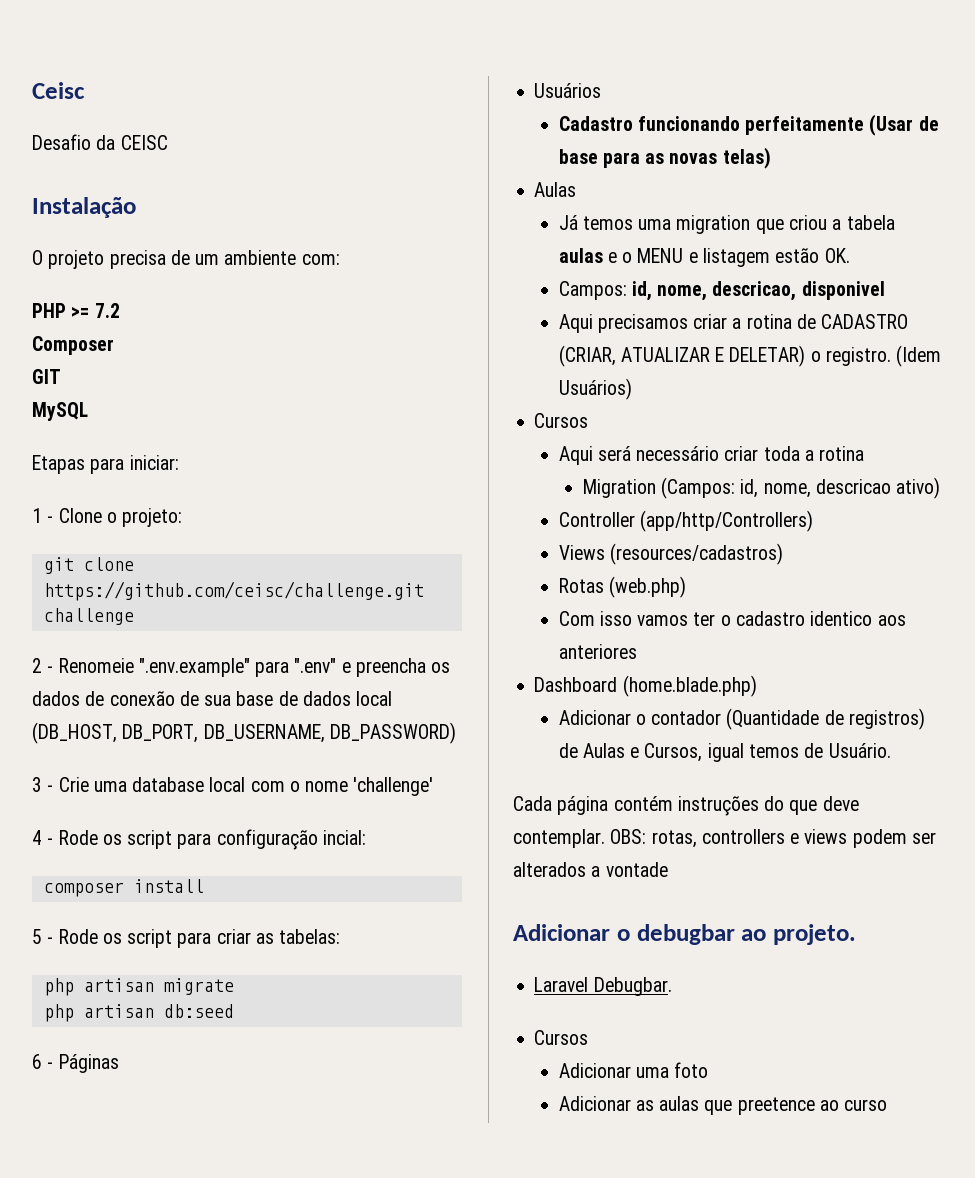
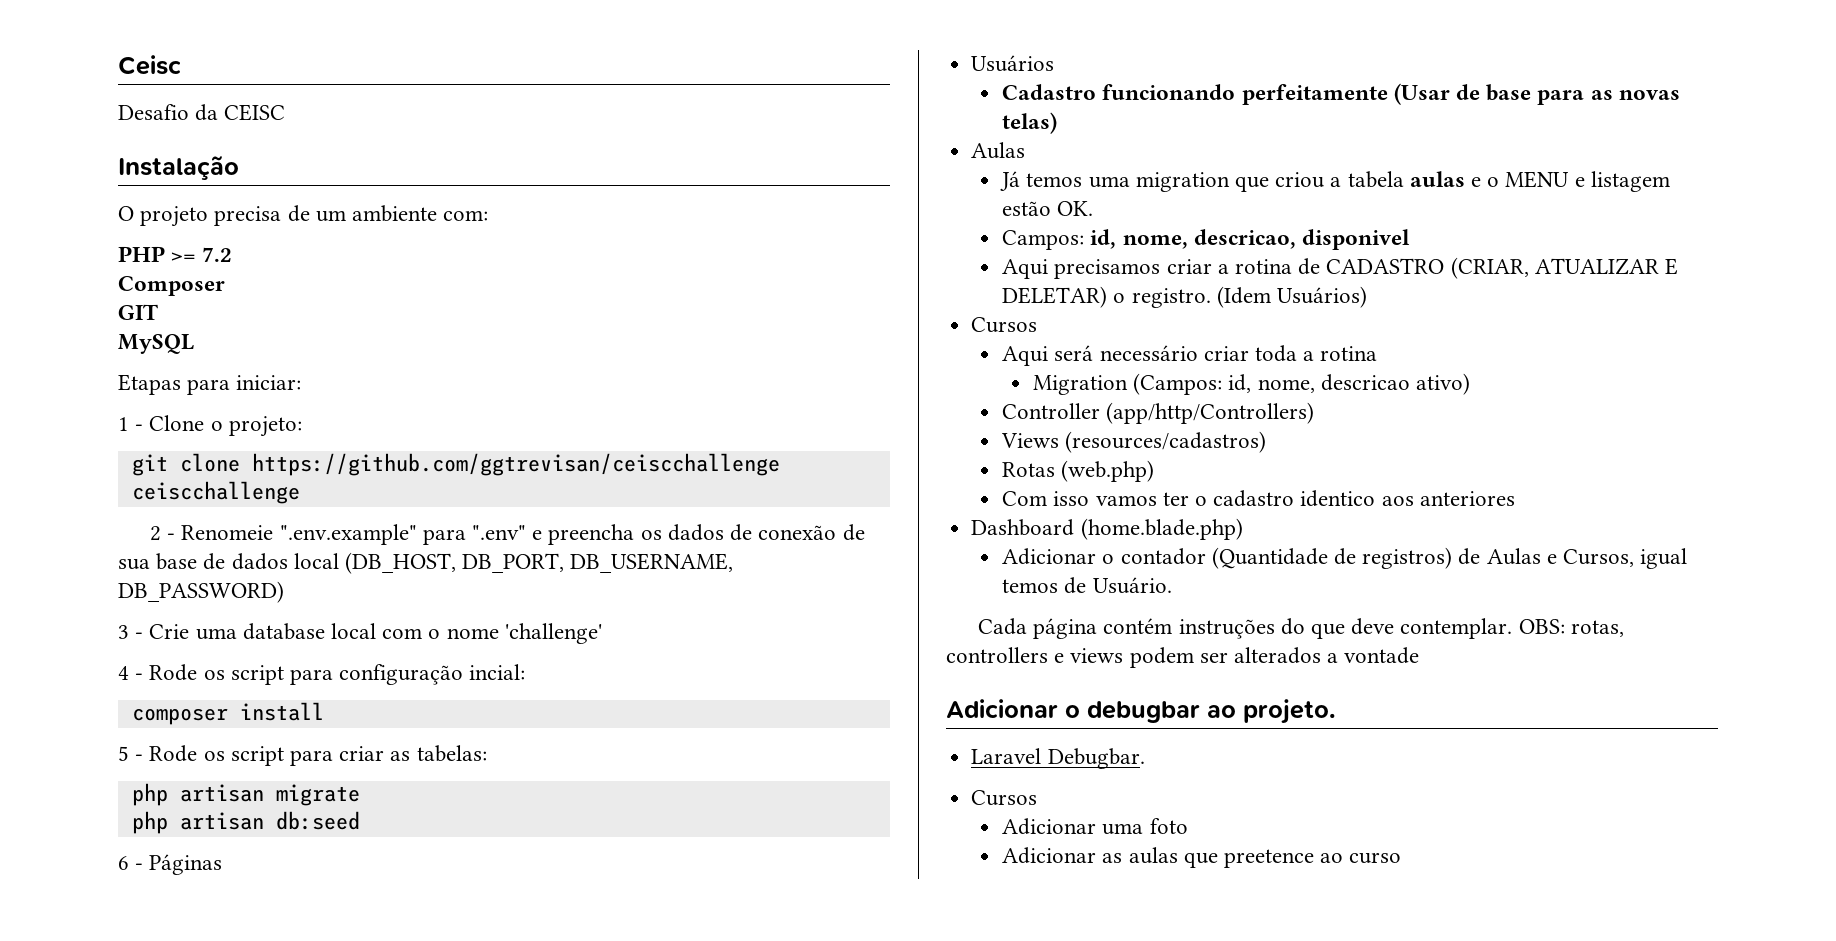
[43,581,424,601] [43,608,134,625] https://github.com/ceisc/challenge.git challenge -> [251,453,780,476] [131,481,300,504] https://github.com/ggtrevisan/ceiscchallenge ceiscchallenge

